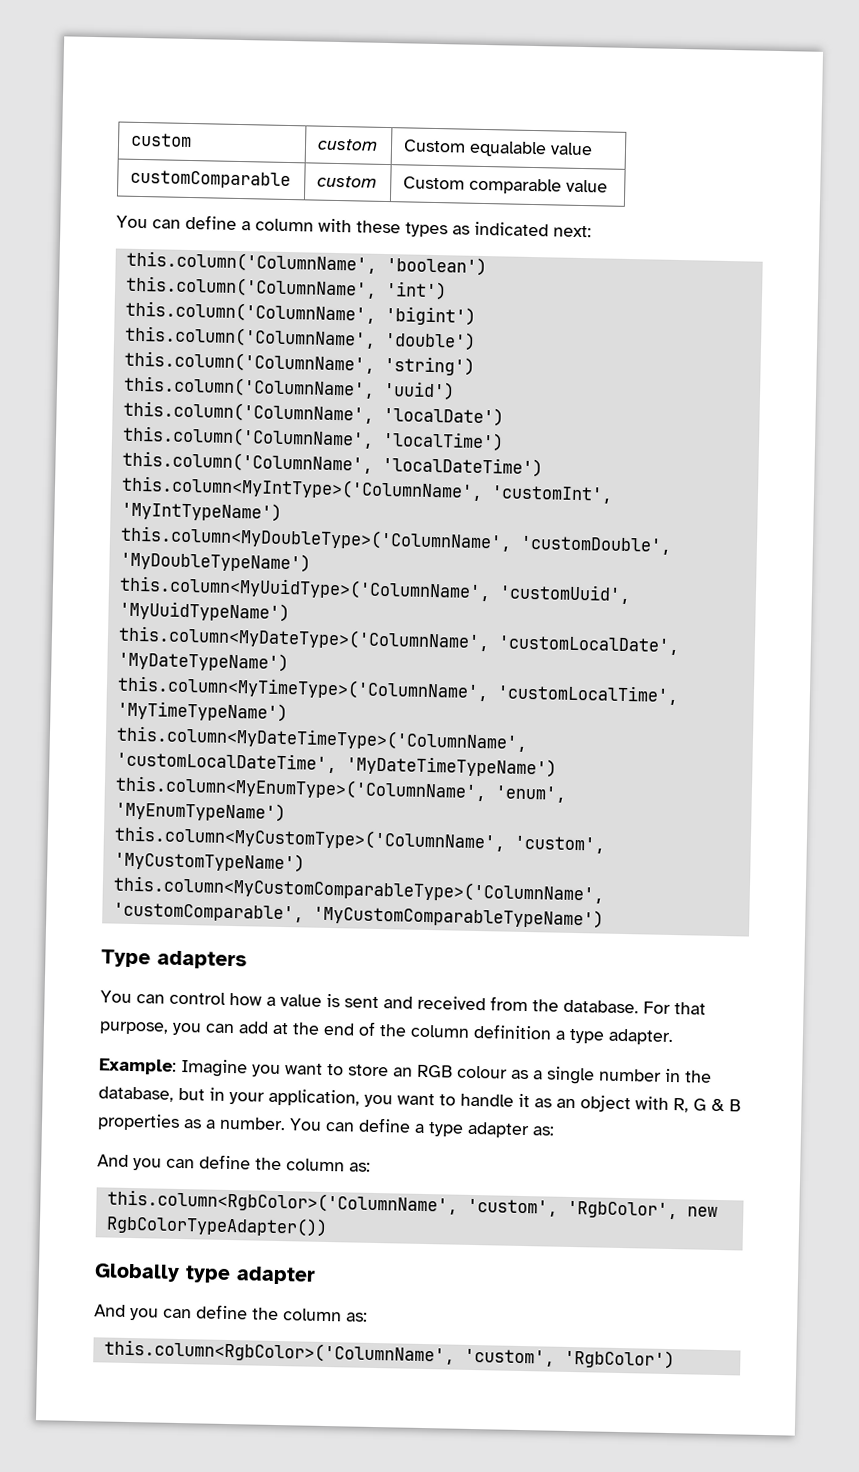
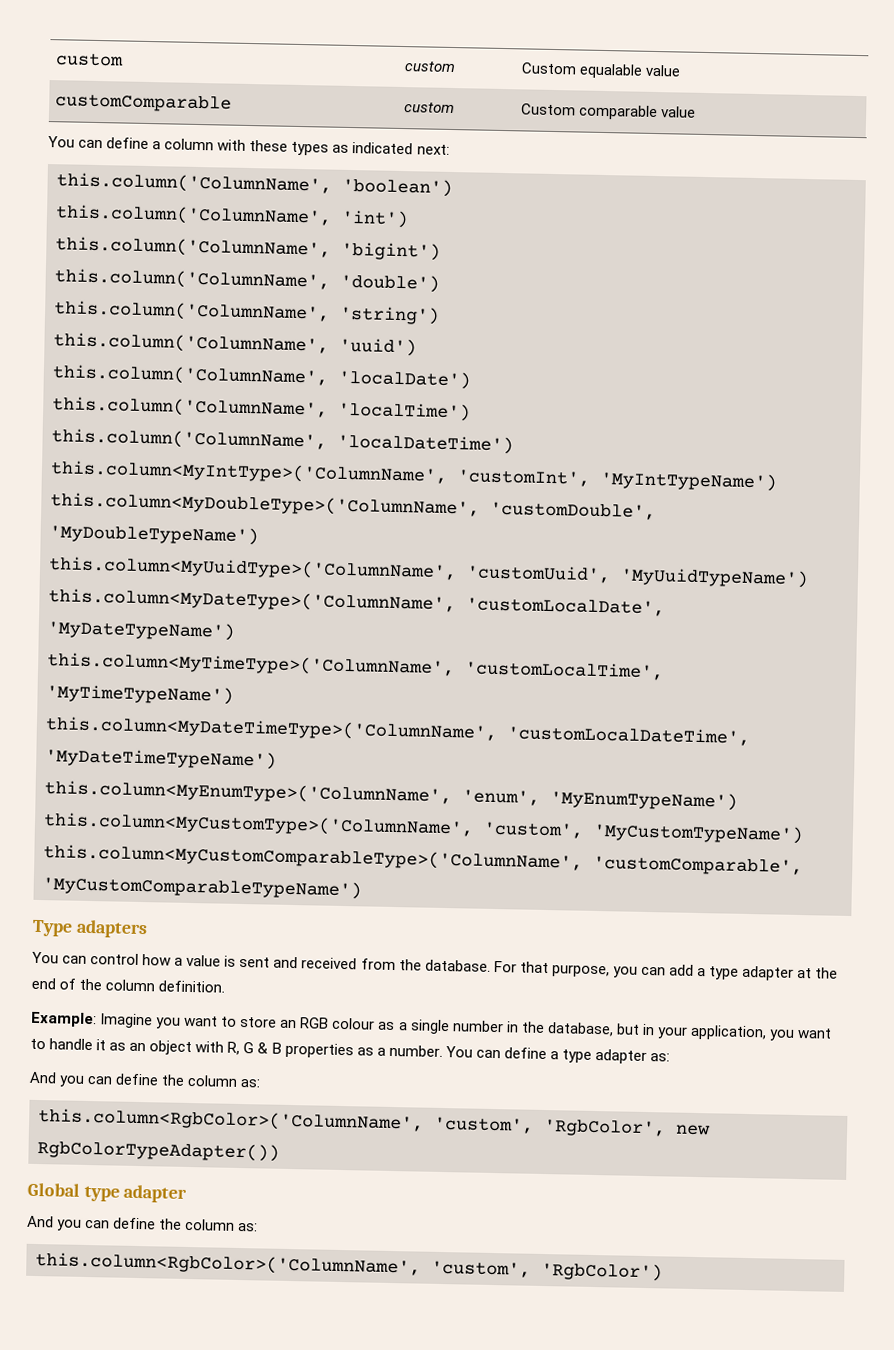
(269, 1027) none -> [696,965,795,981] a type adapter
[473,1023,674,1046] definition a type adapter. -> [158,980,226,993] definition.
[94,1263,180,1282] Globally -> [27,1182,80,1197] Global

